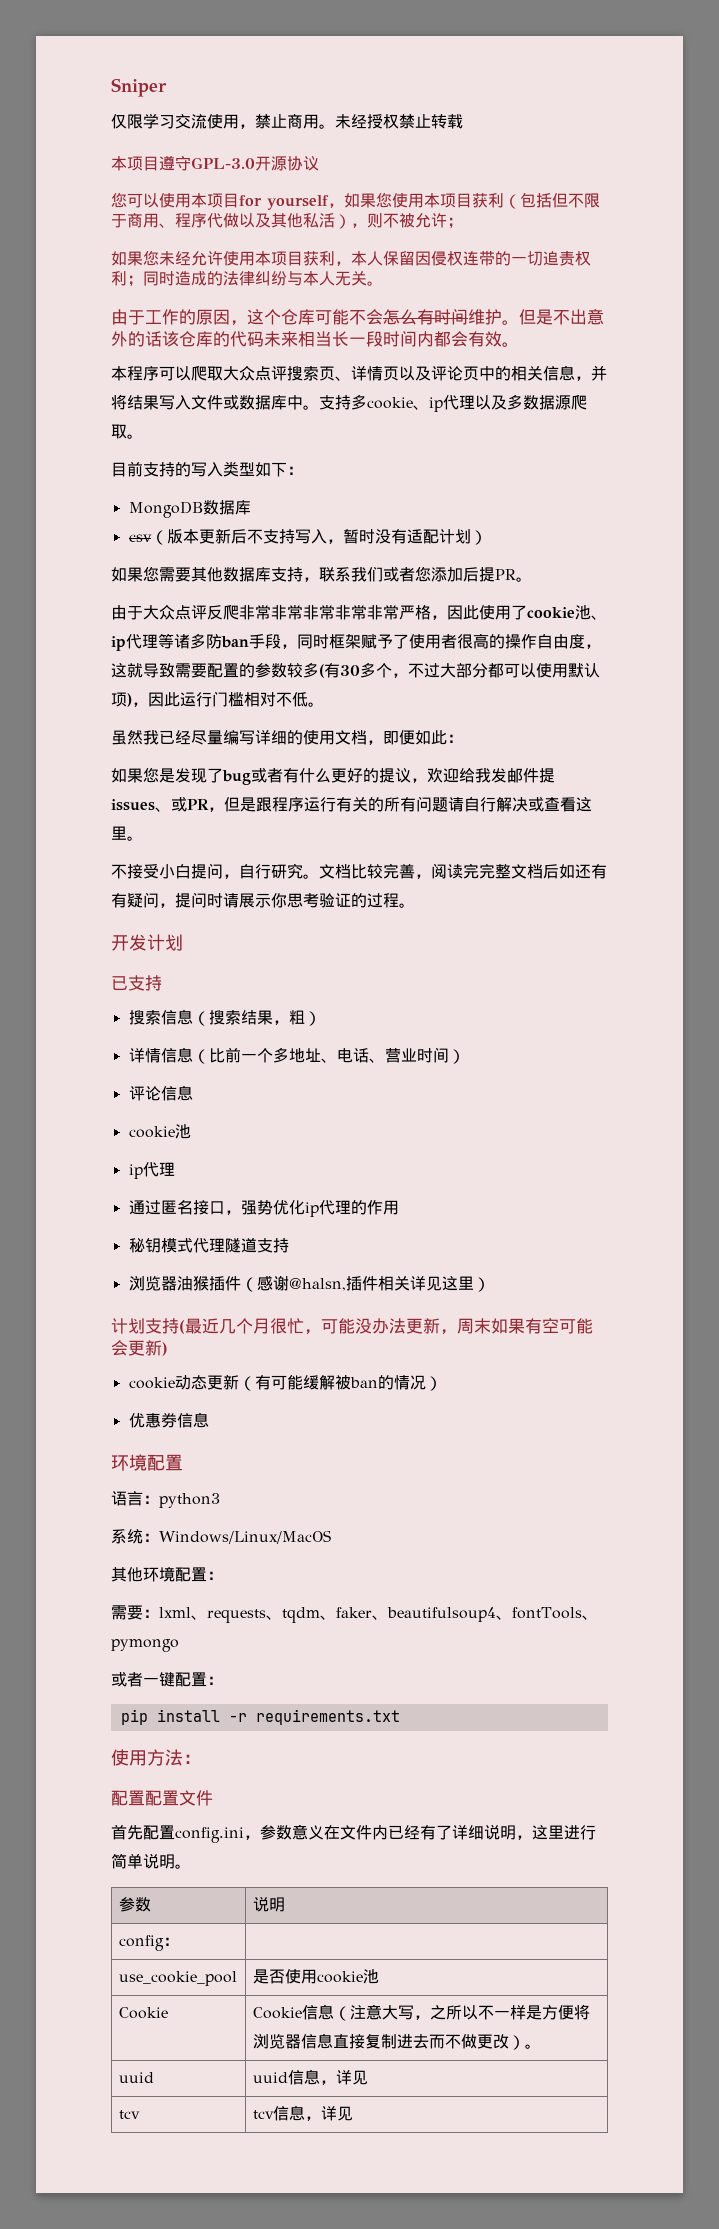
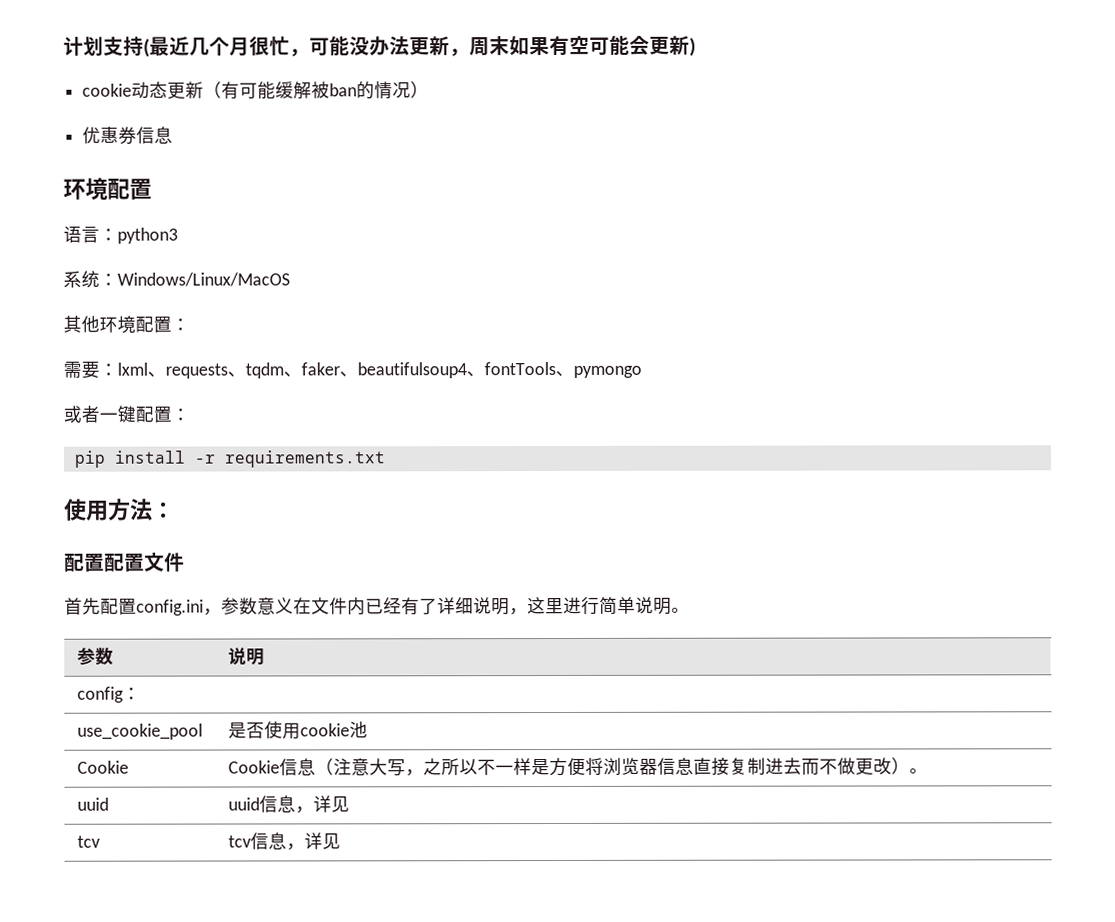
[111,78,167,97] [111,113,463,129] [111,155,319,171] [111,192,600,210] [111,213,463,229] [111,250,591,266] [111,271,383,287] [111,309,604,326] [111,331,519,347] [111,365,607,381] [111,394,587,412] [111,424,143,439] [111,461,303,477] [128,500,251,518] [128,528,487,545] [111,566,532,582] [111,604,607,620] [111,633,601,651] [111,662,600,678] [111,691,324,707] [111,730,463,745] [111,767,555,785] [111,796,592,812] [111,826,143,841] [111,863,607,879] [111,892,415,908] [111,934,183,951] [111,975,162,991] [128,1009,321,1026] [128,1047,465,1064] [128,1085,193,1101] [128,1124,191,1139] [128,1162,175,1179] [128,1200,399,1217] [128,1238,289,1253] [128,1275,490,1292] Sniper // 仅限学习交流使用，禁止商用。未经授权禁止转载 // 本项目遵守GPL-3.0开源协议 // 您可以使用本项目for yourself，如果您使用本项目获利（包括但不限于商用、程序代做以及其他私活），则不被允许； // 如果您未经允许使用本项目获利，本人保留因侵权连带的一切追责权利；同时造成的法律纠纷与本人无关。 // 由于工作的原因，这个仓库可能不会怎么有时间维护。但是不出意外的话该仓库的代码未来相当长一段时间内都会有效。 // 本程序可以爬取大众点评搜索页、详情页以及评论页中的相关信息，并将结果写入文件或数据库中。支持多cookie、ip代理以及多数据源爬取。 // 目前支持的写入类型如下： // MongoDB数据库 // csv（版本更新后不支持写入，暂时没有适配计划） // 如果您需要其他数据库支持，联系我们或者您添加后提PR。 // 由于大众点评反爬非常非常非常非常非常严格，因此使用了cookie池、ip代理等诸多防ban手段，同时框架赋予了使用者很高的操作自由度，这就导致需要配置的参数较多(有30多个，不过大部分都可以使用默认项)，因此运行门槛相对不低。 // 虽然我已经尽量编写详细的使用文档，即便如此： // 如果您是发现了bug或者有什么更好的提议，欢迎给我发邮件提issues、或PR，但是跟程序运行有关的所有问题请自行解决或查看这里。 // 不接受小白提问，自行研究。文档比较完善，阅读完完整文档后如还有有疑问，提问时请展示你思考验证的过程。 // 开发计划 // 已支持 // 搜索信息（搜索结果，粗） // 详情信息（比前一个多地址、电话、营业时间） // 评论信息 // cookie池 // ip代理 // 通过匿名接口，强势优化ip代理的作用 // 秘钥模式代理隧道支持 // 浏览器油猴插件（感谢@halsn,插件相关详见这里） // -> (63, 46) none

